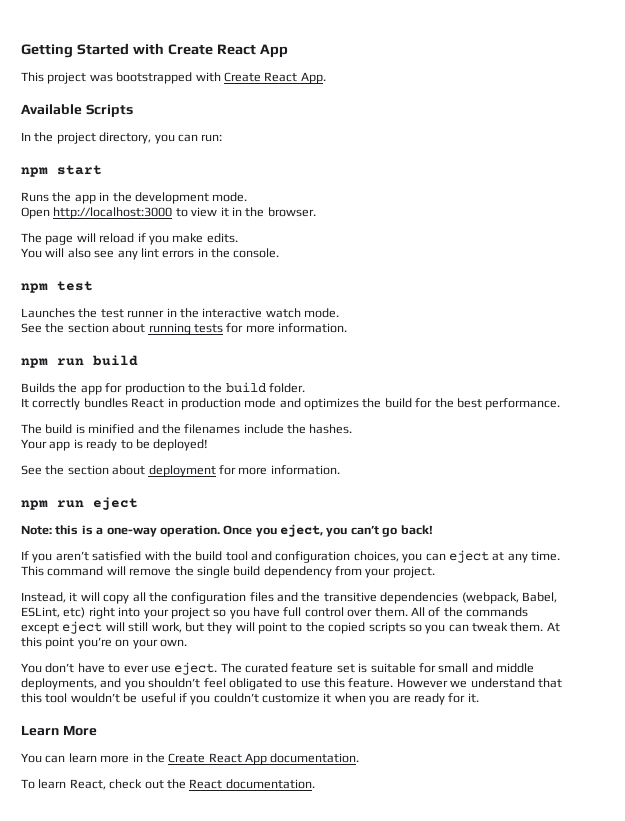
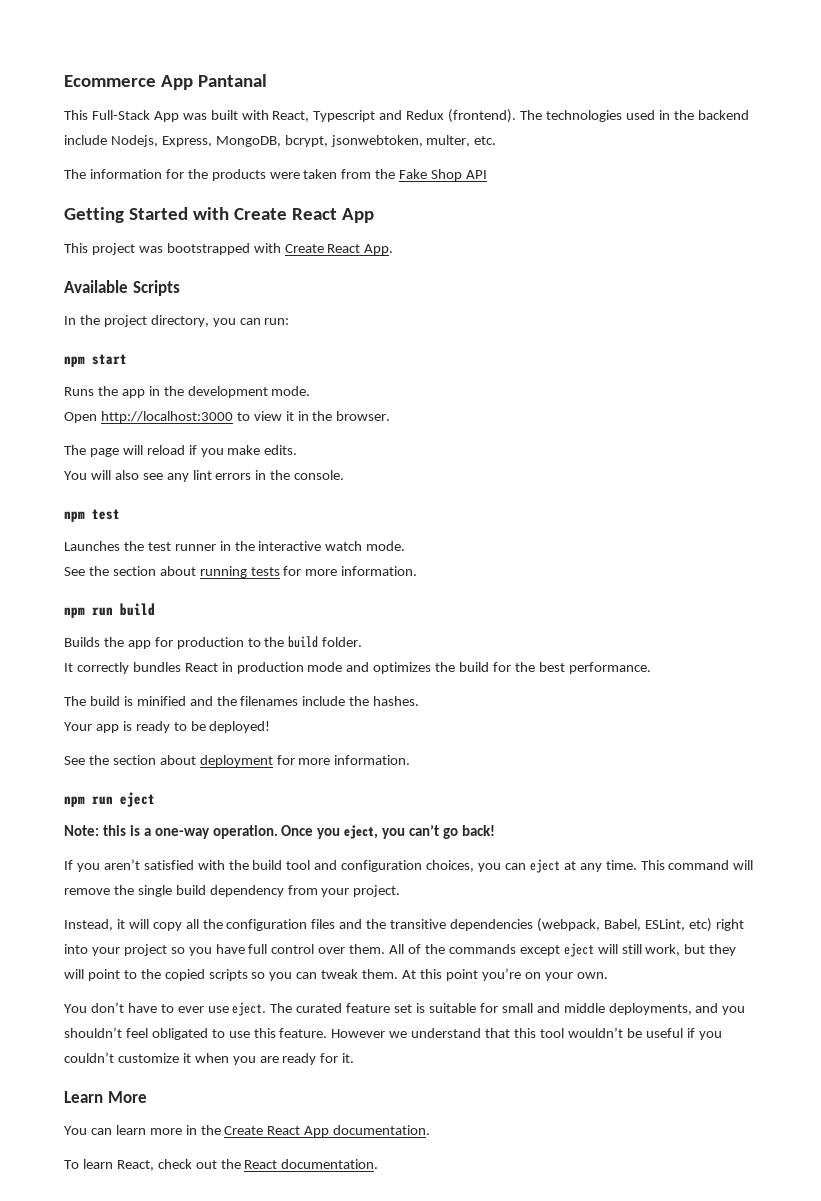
(21, 51) none -> [64,74,267,90] [64,109,749,123] [64,135,497,147] [64,169,488,181] Ecommerce App Pantanal // This Full-Stack App was built with React, Typescript and Redux (frontend). The technologies used in the backend include Nodejs, Express, MongoDB, bcrypt, jsonwebtoken, multer, etc. // The information for the products were taken from the Fake Shop API //

